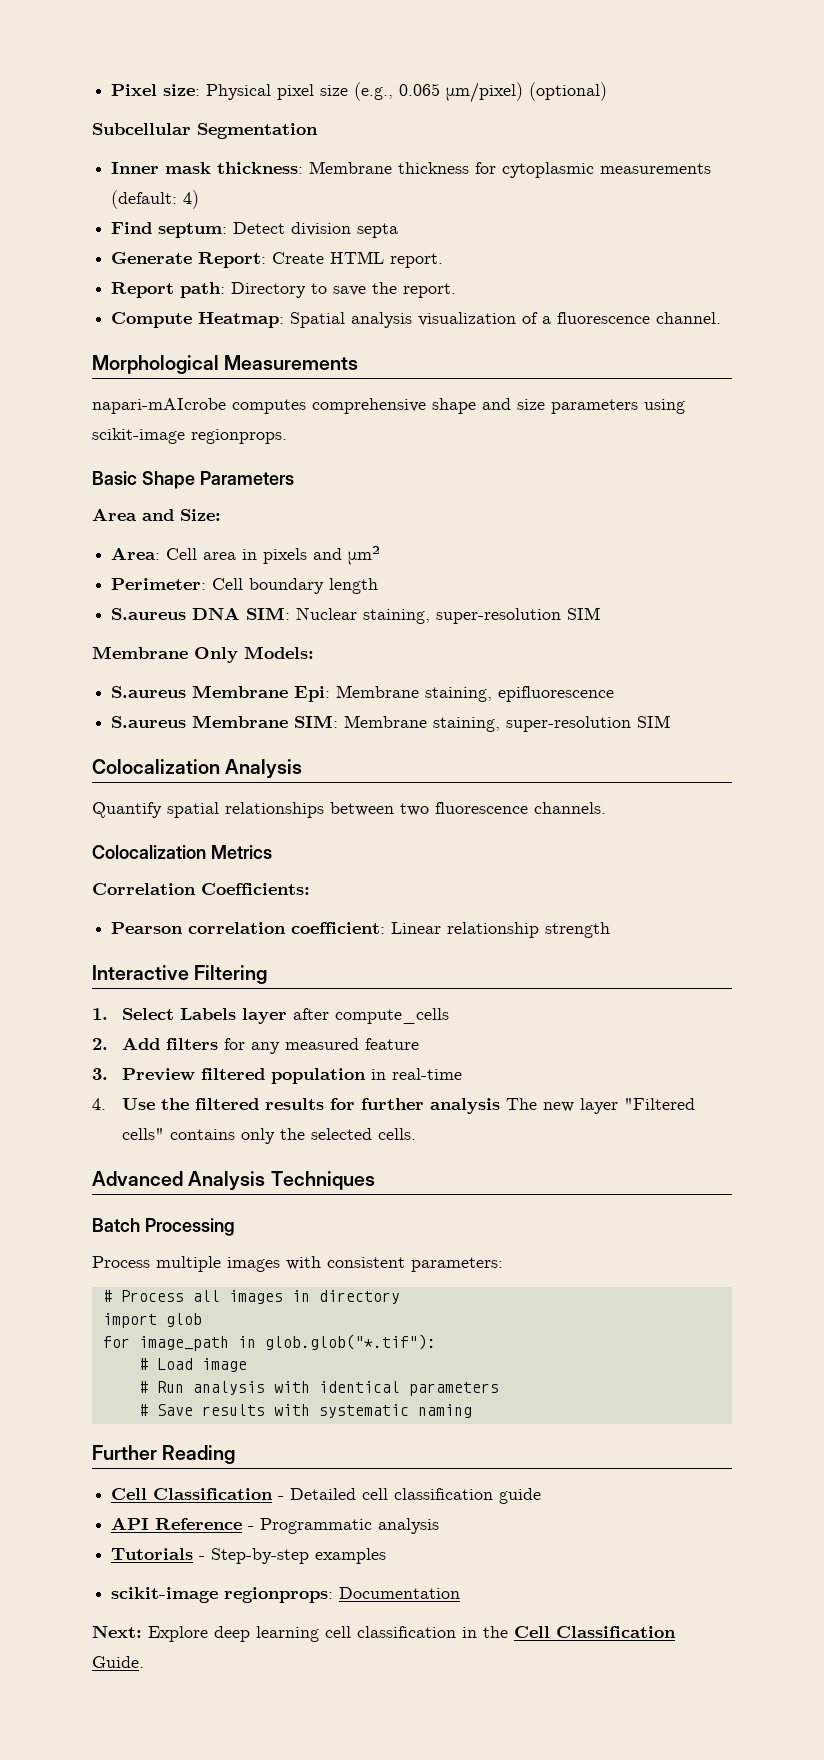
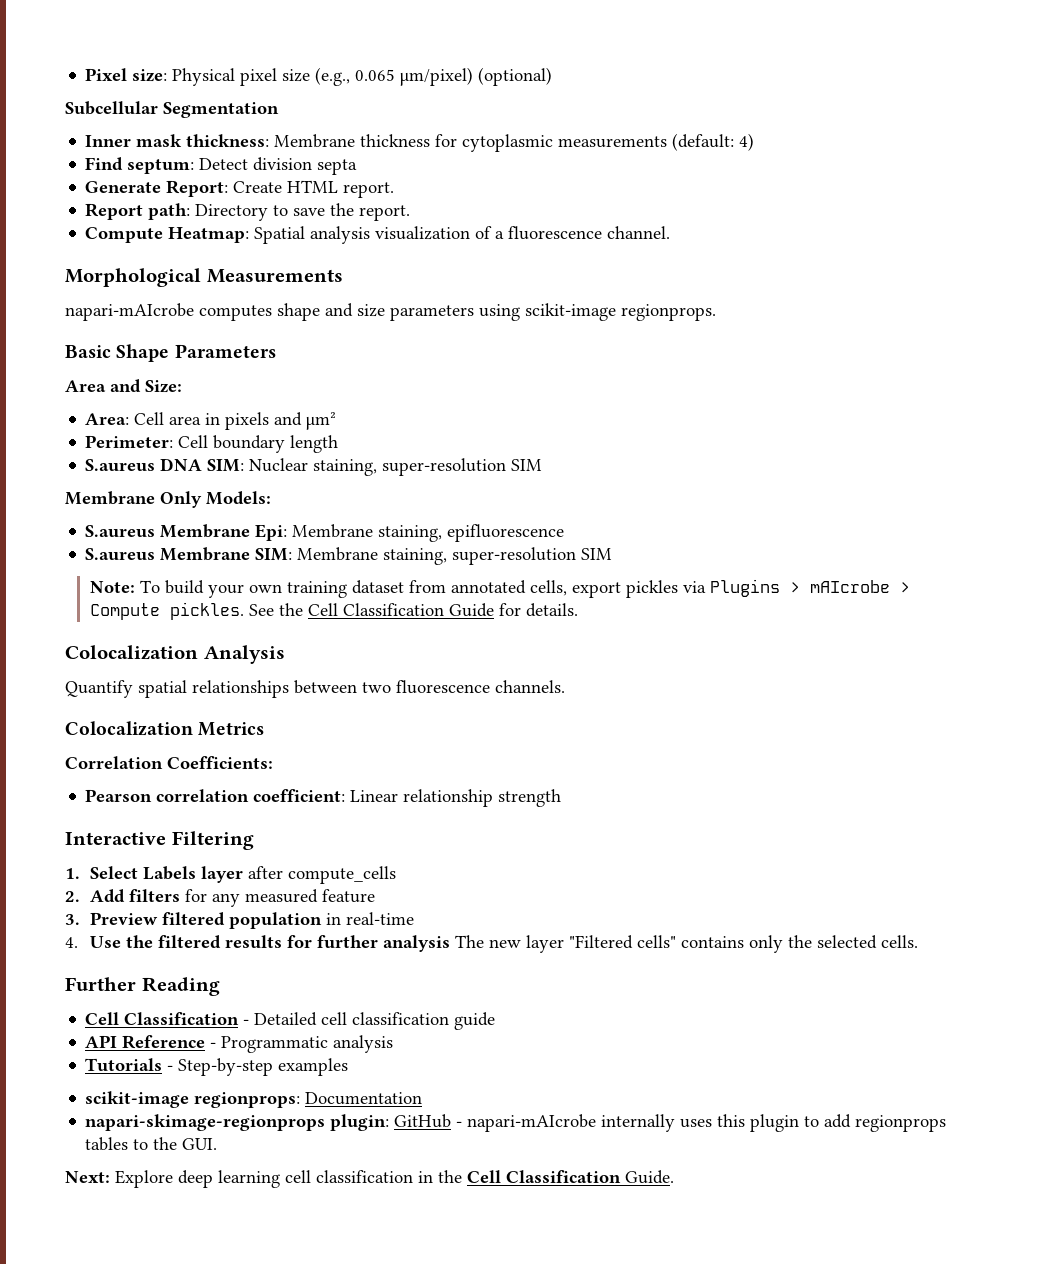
[312,398,426,414] comprehensive -> (272, 313) none
(671, 721) none -> [90,579,911,598] [90,602,579,620] // Note: To build your own training dataset from annotated cells, export pickles via Plugins > mAIcrobe > Compute pickles. See the Cell Classification Guide for details.
[92,1171,375,1190] [92,1218,235,1236] [92,1256,503,1272] [102,1290,400,1304] [102,1313,202,1328] [102,1334,436,1351] [138,1358,247,1372] [138,1381,499,1396] [138,1404,472,1418] // Advanced Analysis Techniques // Batch Processing // Process multiple images with consistent parameters: // # Process all images in directory // import glob // for image_path in glob.glob("*.tif"): // # Load image // # Run analysis with identical parameters // # Save results with systematic naming -> (919, 941) none
(461, 1593) none -> [85,1114,947,1132] [85,1137,218,1151] // napari-skimage-regionprops plugin: GitHub - napari-mAIcrobe internally uses this plugin to add regionprops tables to the GUI.

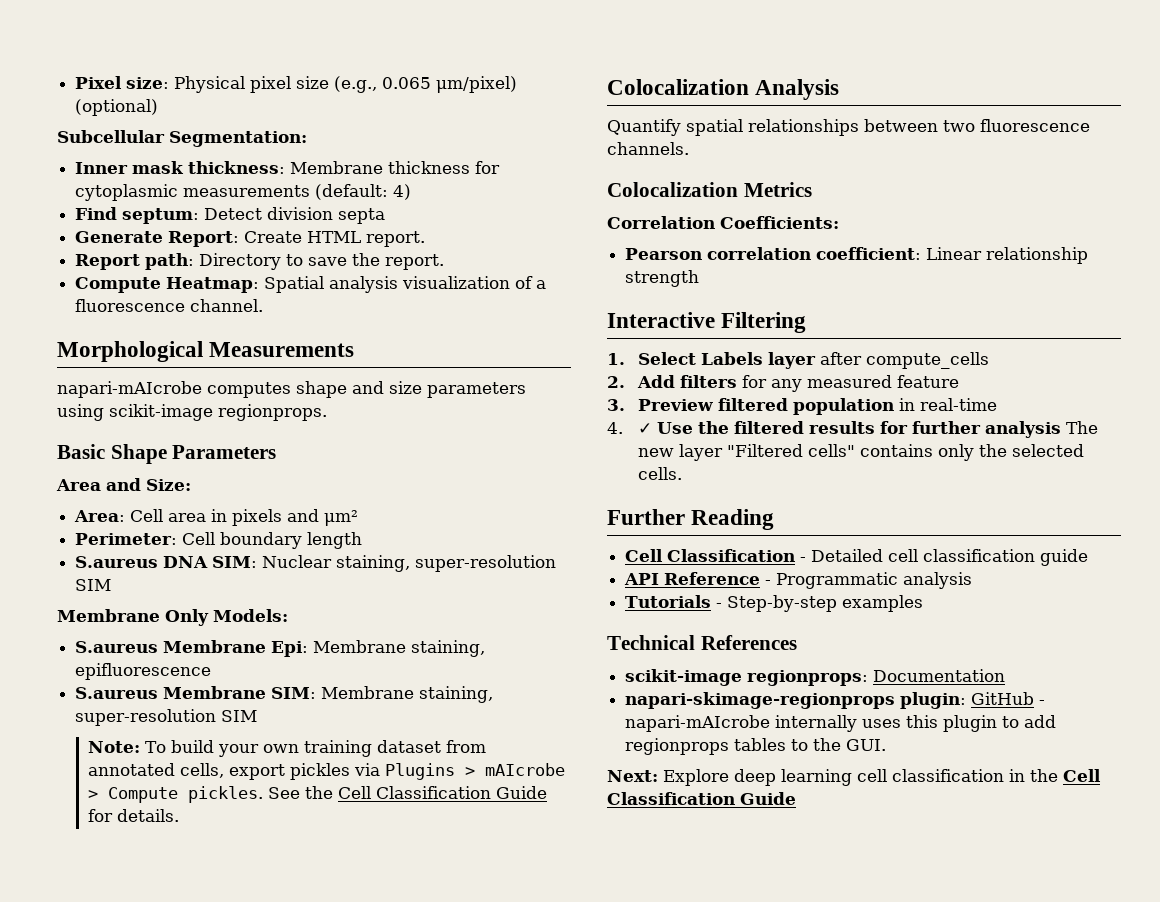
[163,102,279,118] Segmentation -> [169,131,307,147] Segmentation:
(78, 942) none -> [637,423,652,434] ✓
(349, 1067) none -> [607,635,797,650] // Technical References
[625,1170,674,1184] Guide. -> [740,792,796,805] Guide

